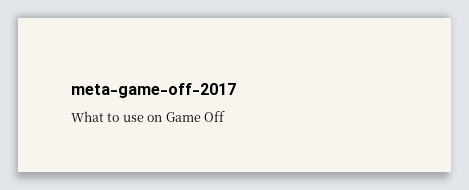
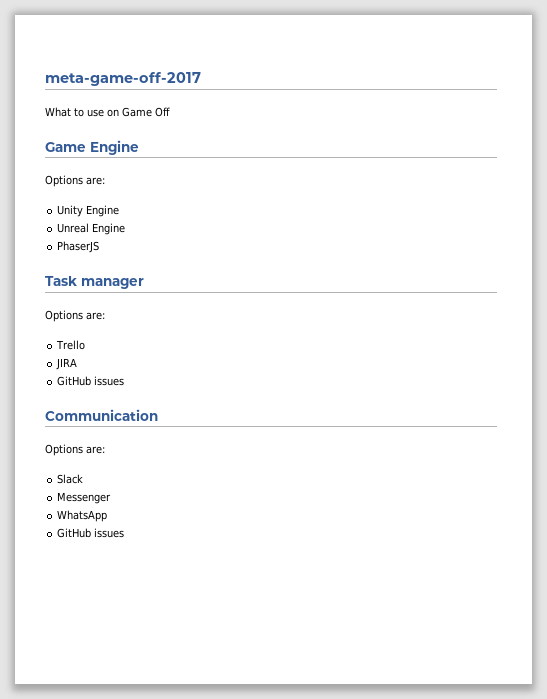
(225, 116) none -> [45,140,139,155] [45,175,105,187] [57,205,120,217] [57,223,126,235] [57,241,100,253] [45,276,144,289] [45,310,105,322] [56,340,86,350] [56,358,78,370] [57,376,125,386] [45,409,158,421] [45,444,105,456] [57,474,84,484] [57,492,112,504] [57,510,108,522] [57,528,125,538] // Game Engine // Options are: // Unity Engine // Unreal Engine // PhaserJS // Task manager // Options are: // Trello // JIRA // GitHub issues // Communication // Options are: // Slack // Messenger // WhatsApp // GitHub issues

